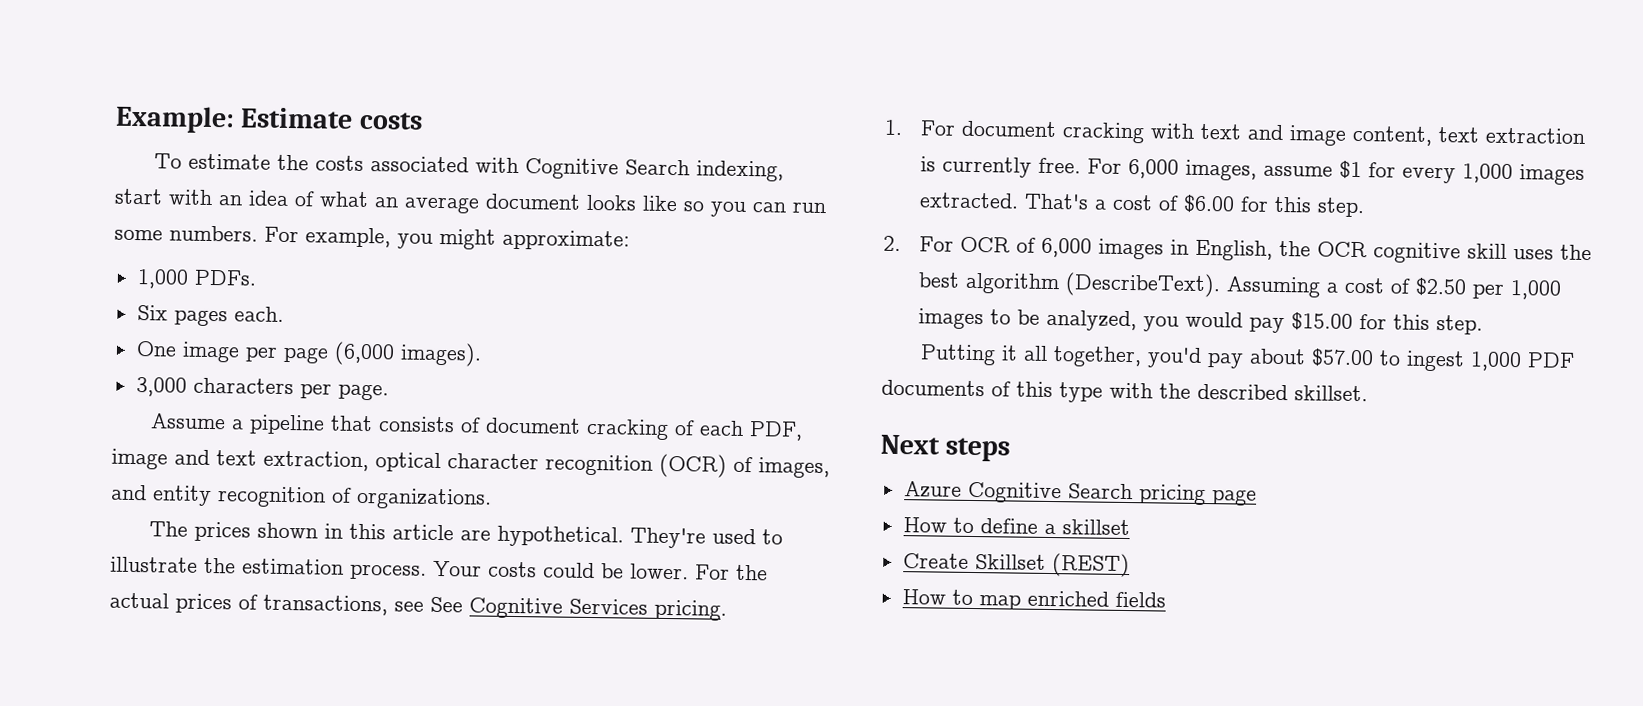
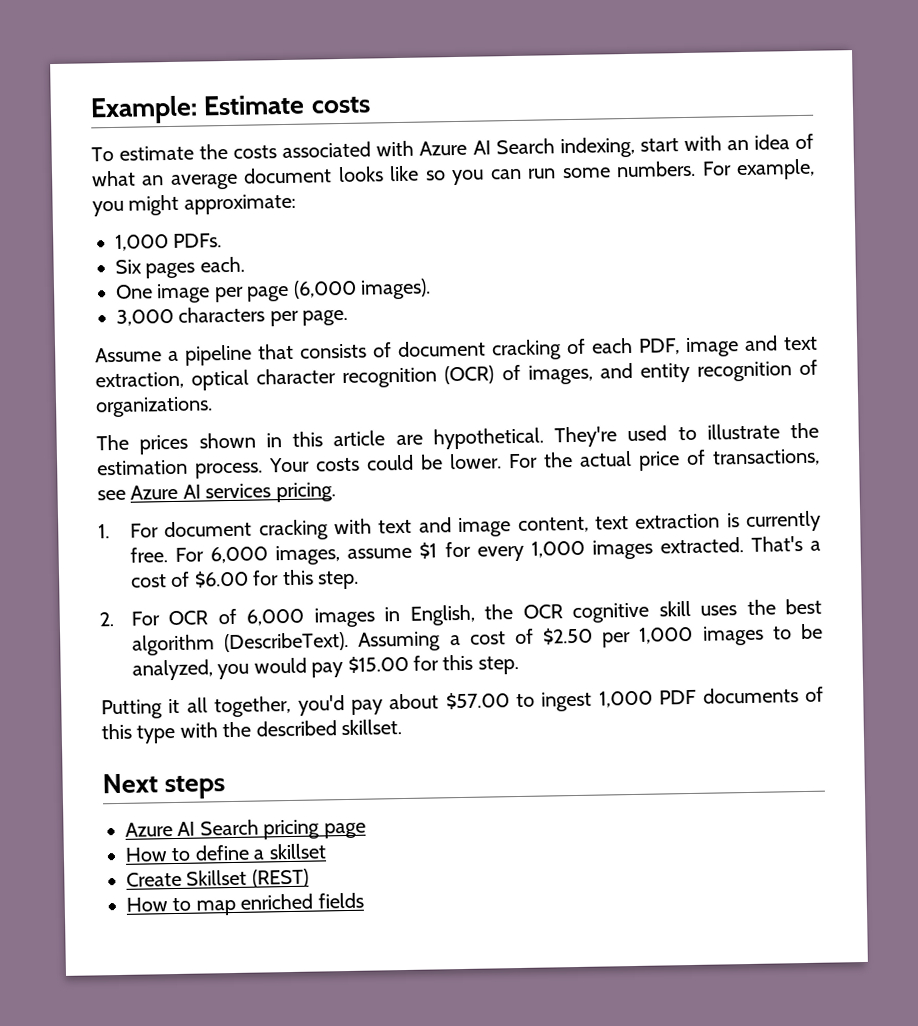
[525,158,620,180] Cognitive -> [419,140,491,156] Azure AI
[175,593,232,614] prices -> [637,451,680,471] price
[430,596,648,619] See Cognitive Services -> [130,483,272,500] Azure AI services
[967,481,1062,504] Cognitive -> [177,821,196,836] AI

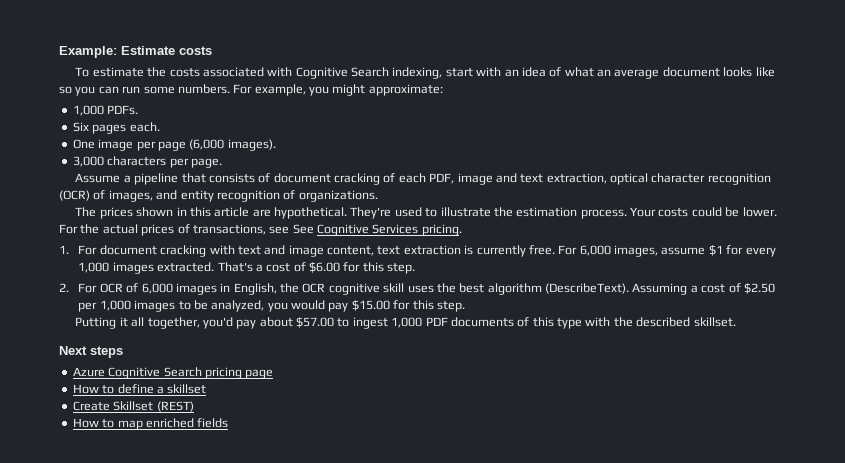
[419,140,491,156] Azure AI -> [295,67,348,79] Cognitive
[637,451,680,471] price -> [141,224,175,236] prices
[130,483,272,500] Azure AI services -> [292,224,419,236] See Cognitive Services
[177,821,196,836] AI -> [108,367,161,379] Cognitive

